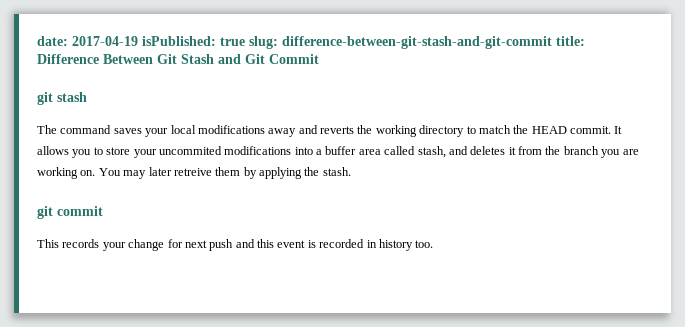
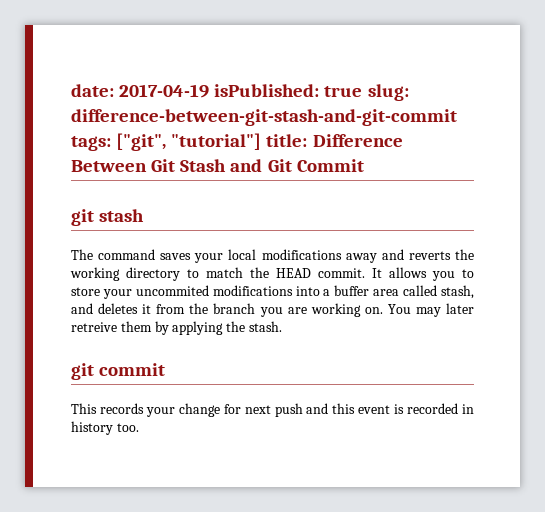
(552, 42) none -> [71,133,262,151] tags: ["git", "tutorial"]

